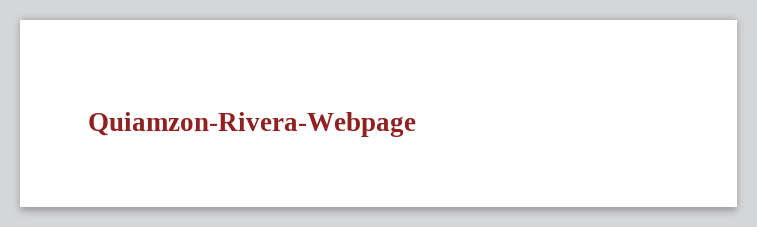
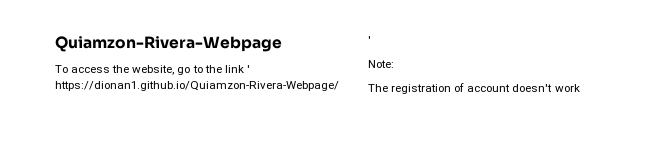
(416, 124) none -> [55,65,250,75] [55,81,339,91] [368,36,371,44] [368,60,394,68] [368,83,580,94] // To access the website, go to the link ' https://dionan1.github.io/Quiamzon-Rivera-Webpage/ ' // Note: // The registration of account doesn't work

